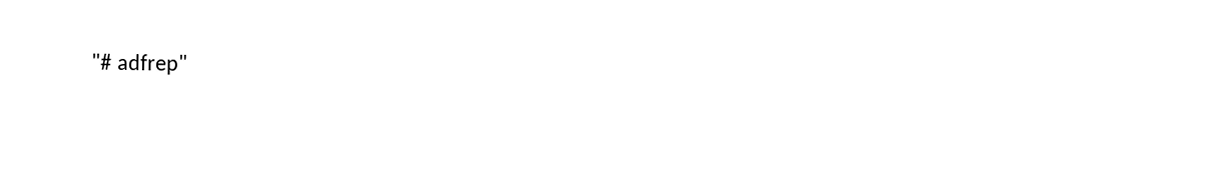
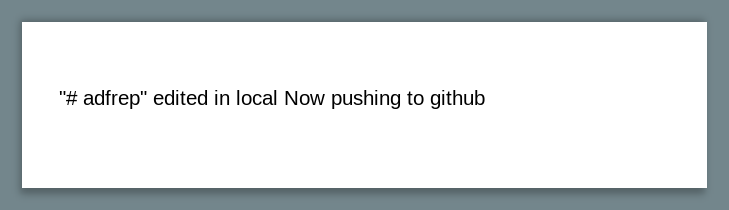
(188, 64) none -> [153,90,485,109] edited in local Now pushing to github

